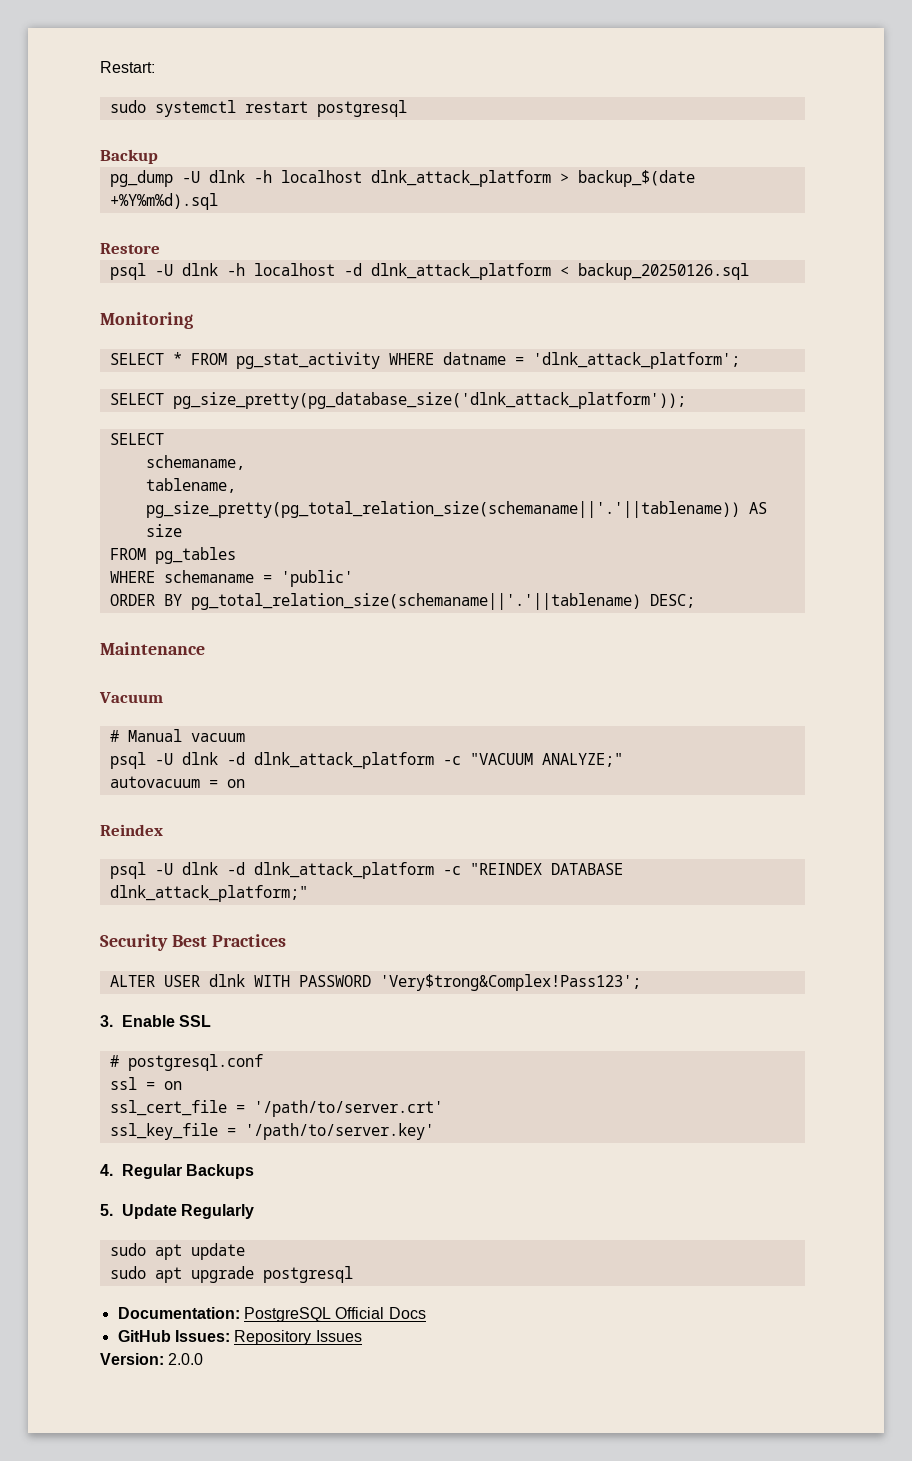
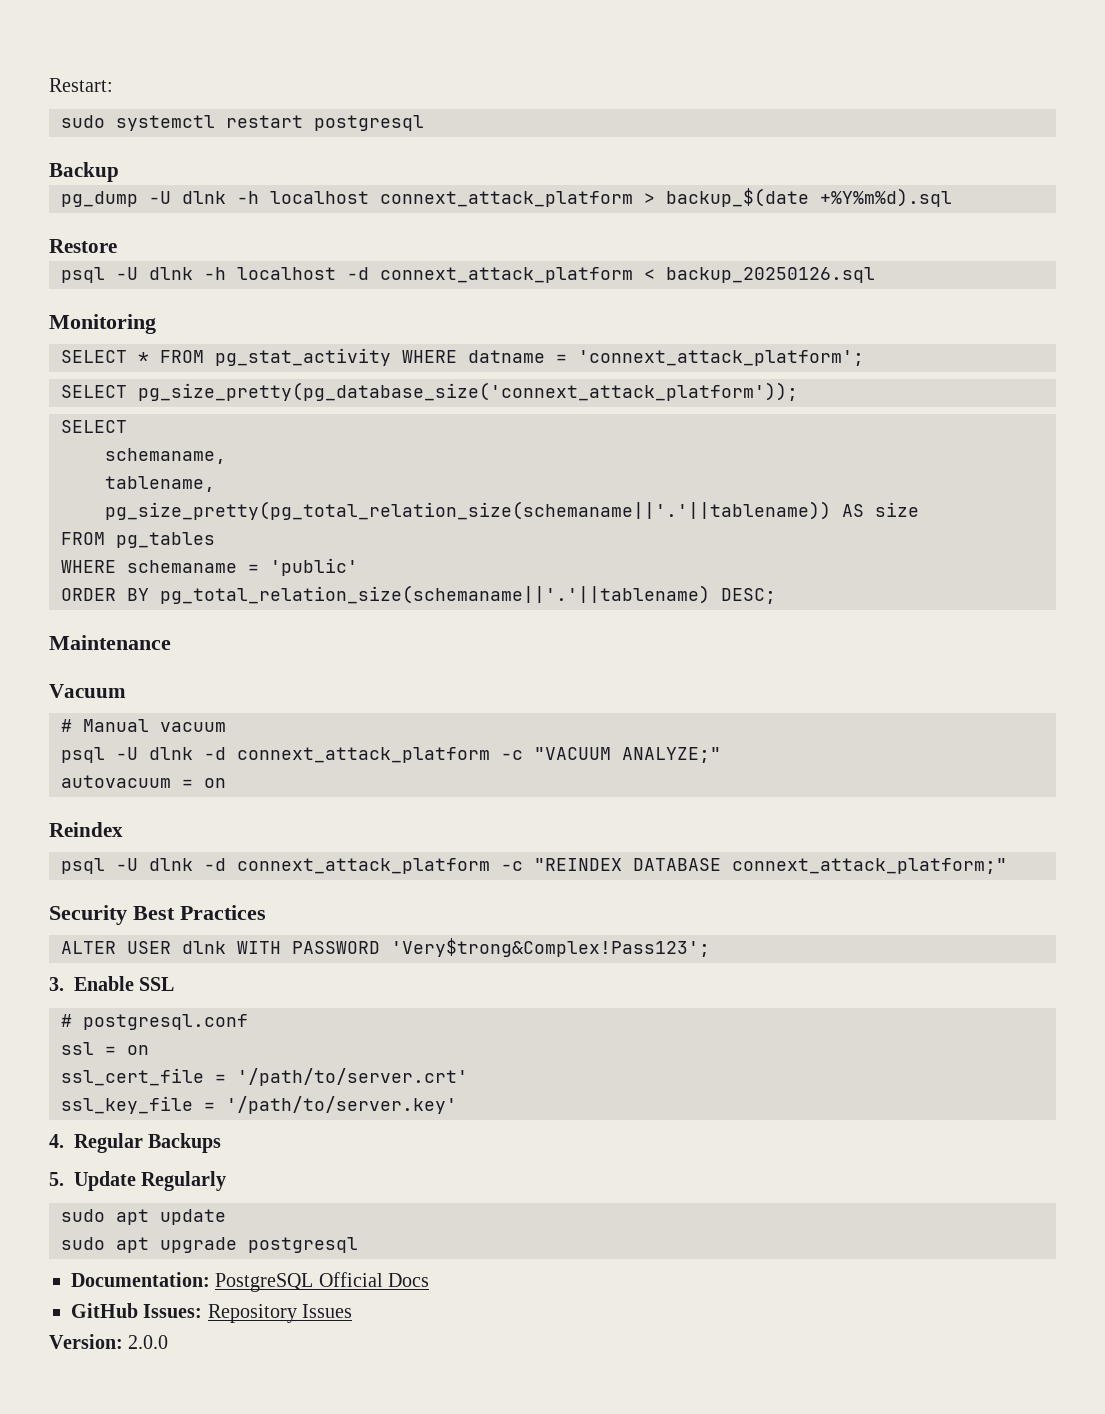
[370,170,551,187] dlnk_attack_platform -> [380,191,633,207] connext_attack_platform
[370,263,551,280] dlnk_attack_platform -> [380,267,633,283] connext_attack_platform
[532,352,740,369] [109,392,686,409] 'dlnk_attack_platform'; // SELECT pg_size_pretty(pg_database_size('dlnk_attack_platform')); -> [578,350,864,366] [61,382,798,401] 'connext_attack_platform'; // SELECT pg_size_pretty(pg_database_size('connext_attack_platform'));
[253,752,434,769] dlnk_attack_platform -> [237,747,490,763] connext_attack_platform
[253,862,434,879] dlnk_attack_platform -> [237,858,490,874] connext_attack_platform
[109,885,308,902] dlnk_attack_platform;" -> [732,858,1007,874] connext_attack_platform;"

